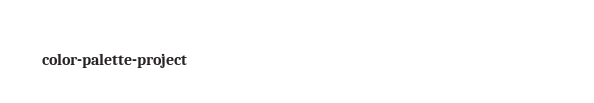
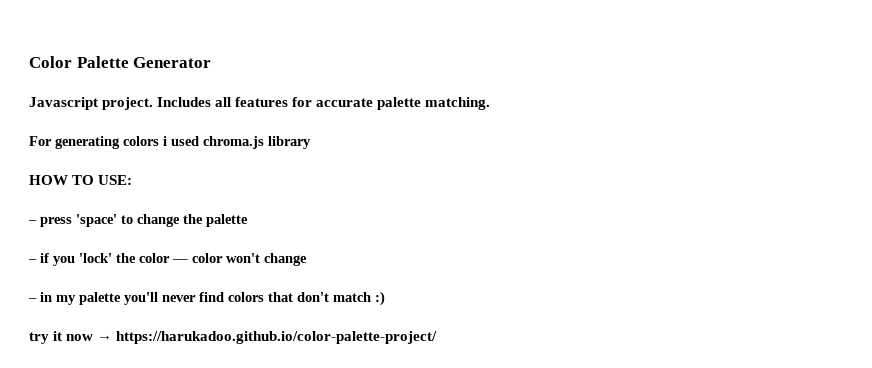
[42,53,187,68] color-palette-project -> [29,56,212,68] [29,97,491,110] [29,136,311,149] [29,175,133,185] [28,214,248,227] [28,253,307,266] [28,291,385,306] [29,331,438,344] Color Palette Generator // Javascript project. Includes all features for accurate palette matching. // For generating colors i used chroma.js library // HOW TO USE: // – press 'space' to change the palette // – if you 'lock' the color — color won't change // – in my palette you'll never find colors that don't match :) // try it now → https://harukadoo.github.io/color-palette-project/

